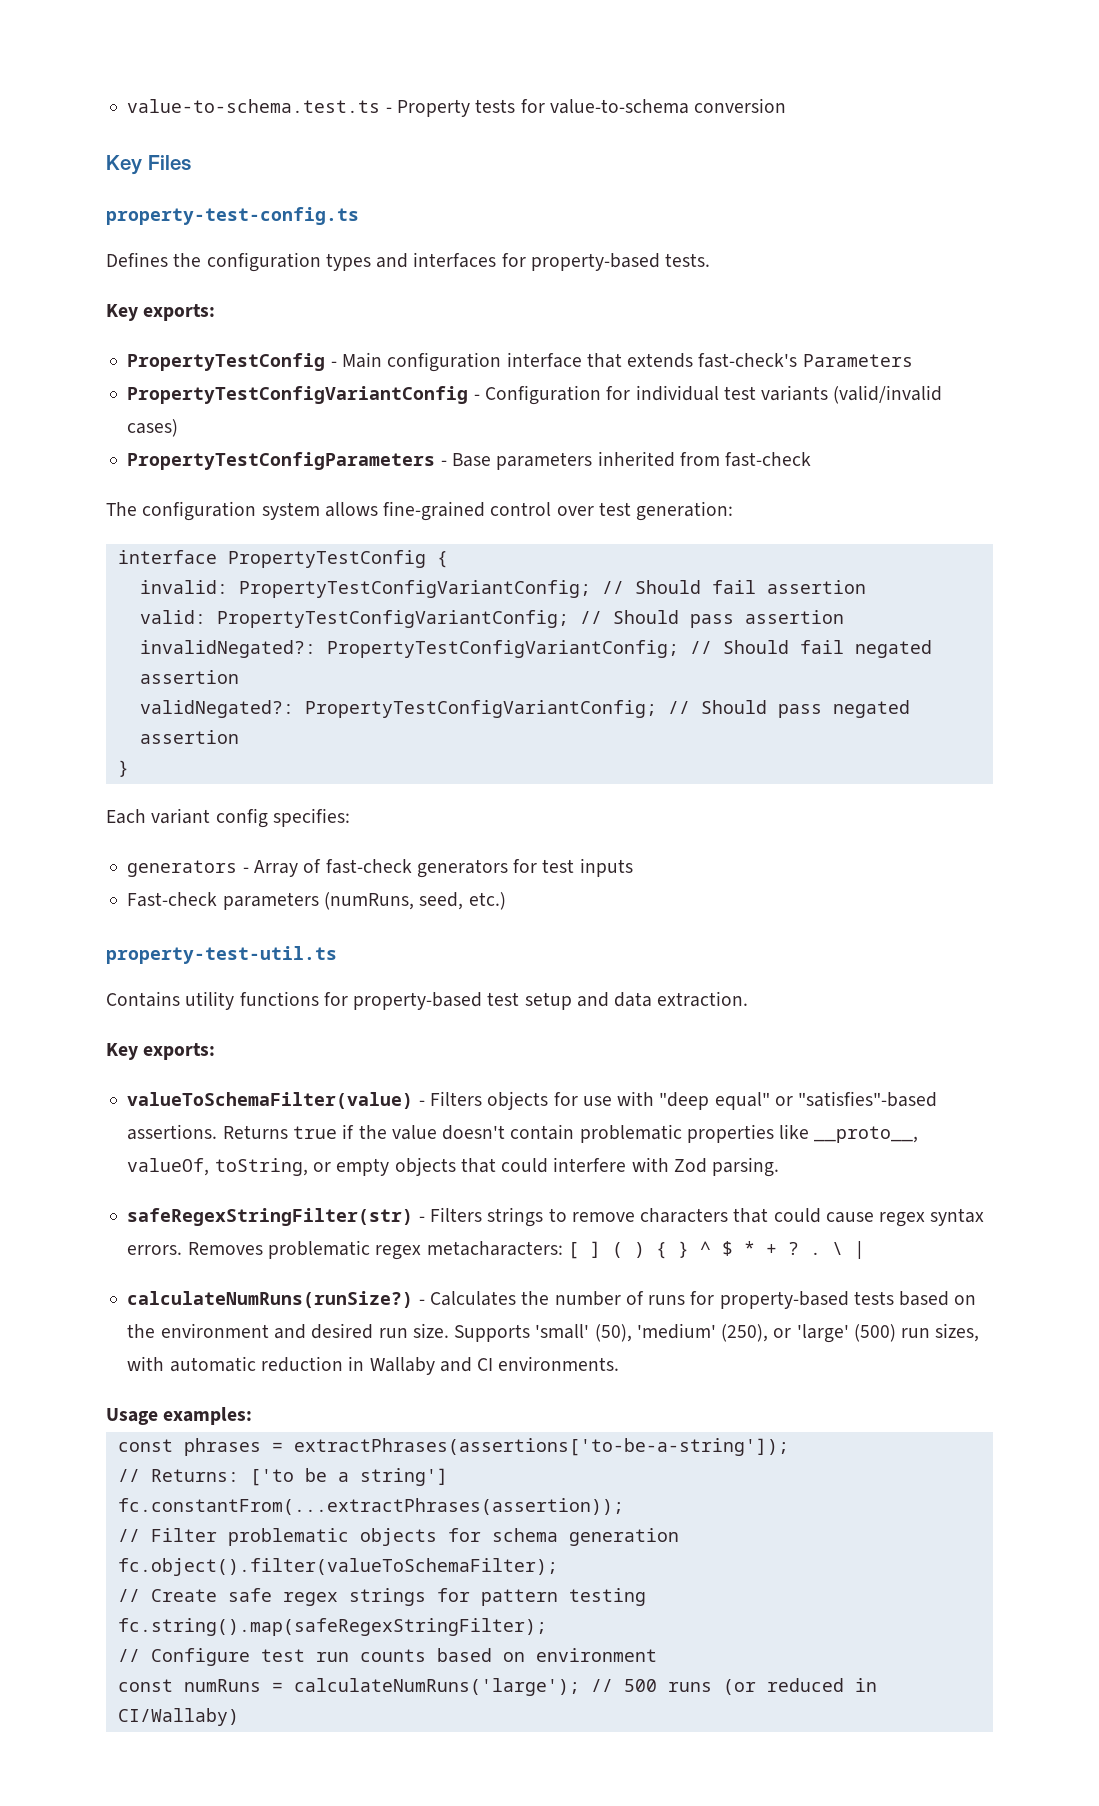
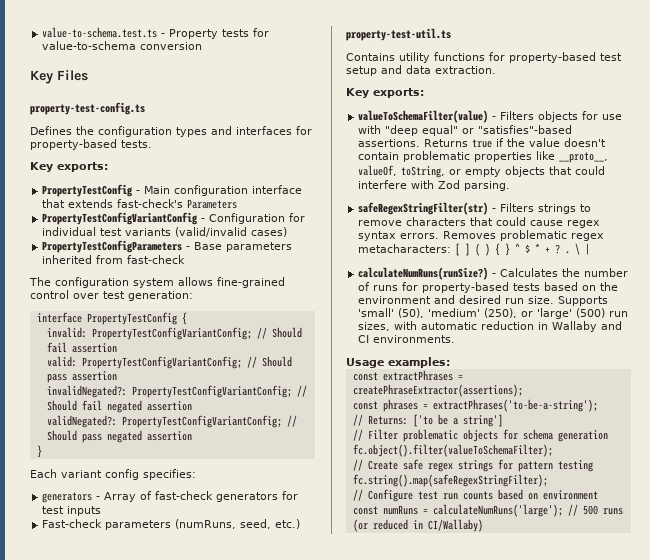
(253, 1416) none -> [352,370,463,381] [352,384,523,397] // const extractPhrases = createPhraseExtractor(assertions);
[293,1438,789,1456] extractPhrases(assertions['to-be-a-string']); -> [432,399,598,412] extractPhrases('to-be-a-string');
[117,1498,624,1515] // fc.constantFrom(...extractPhrases(assertion)); -> (503, 420) none

